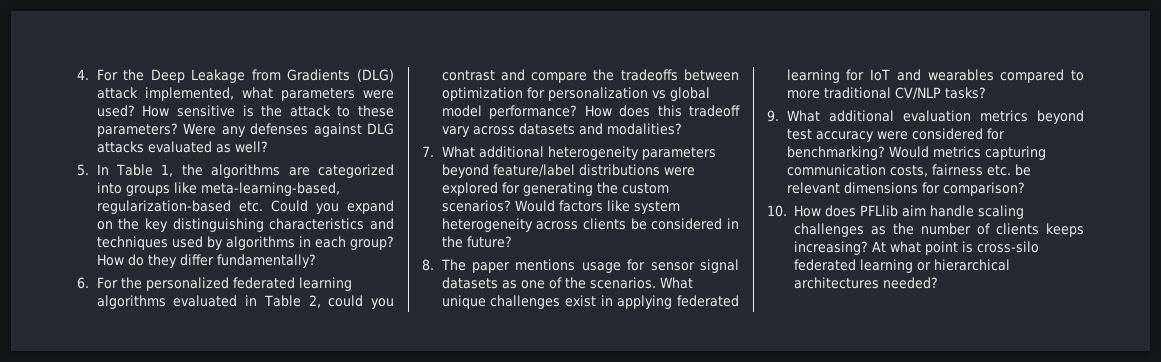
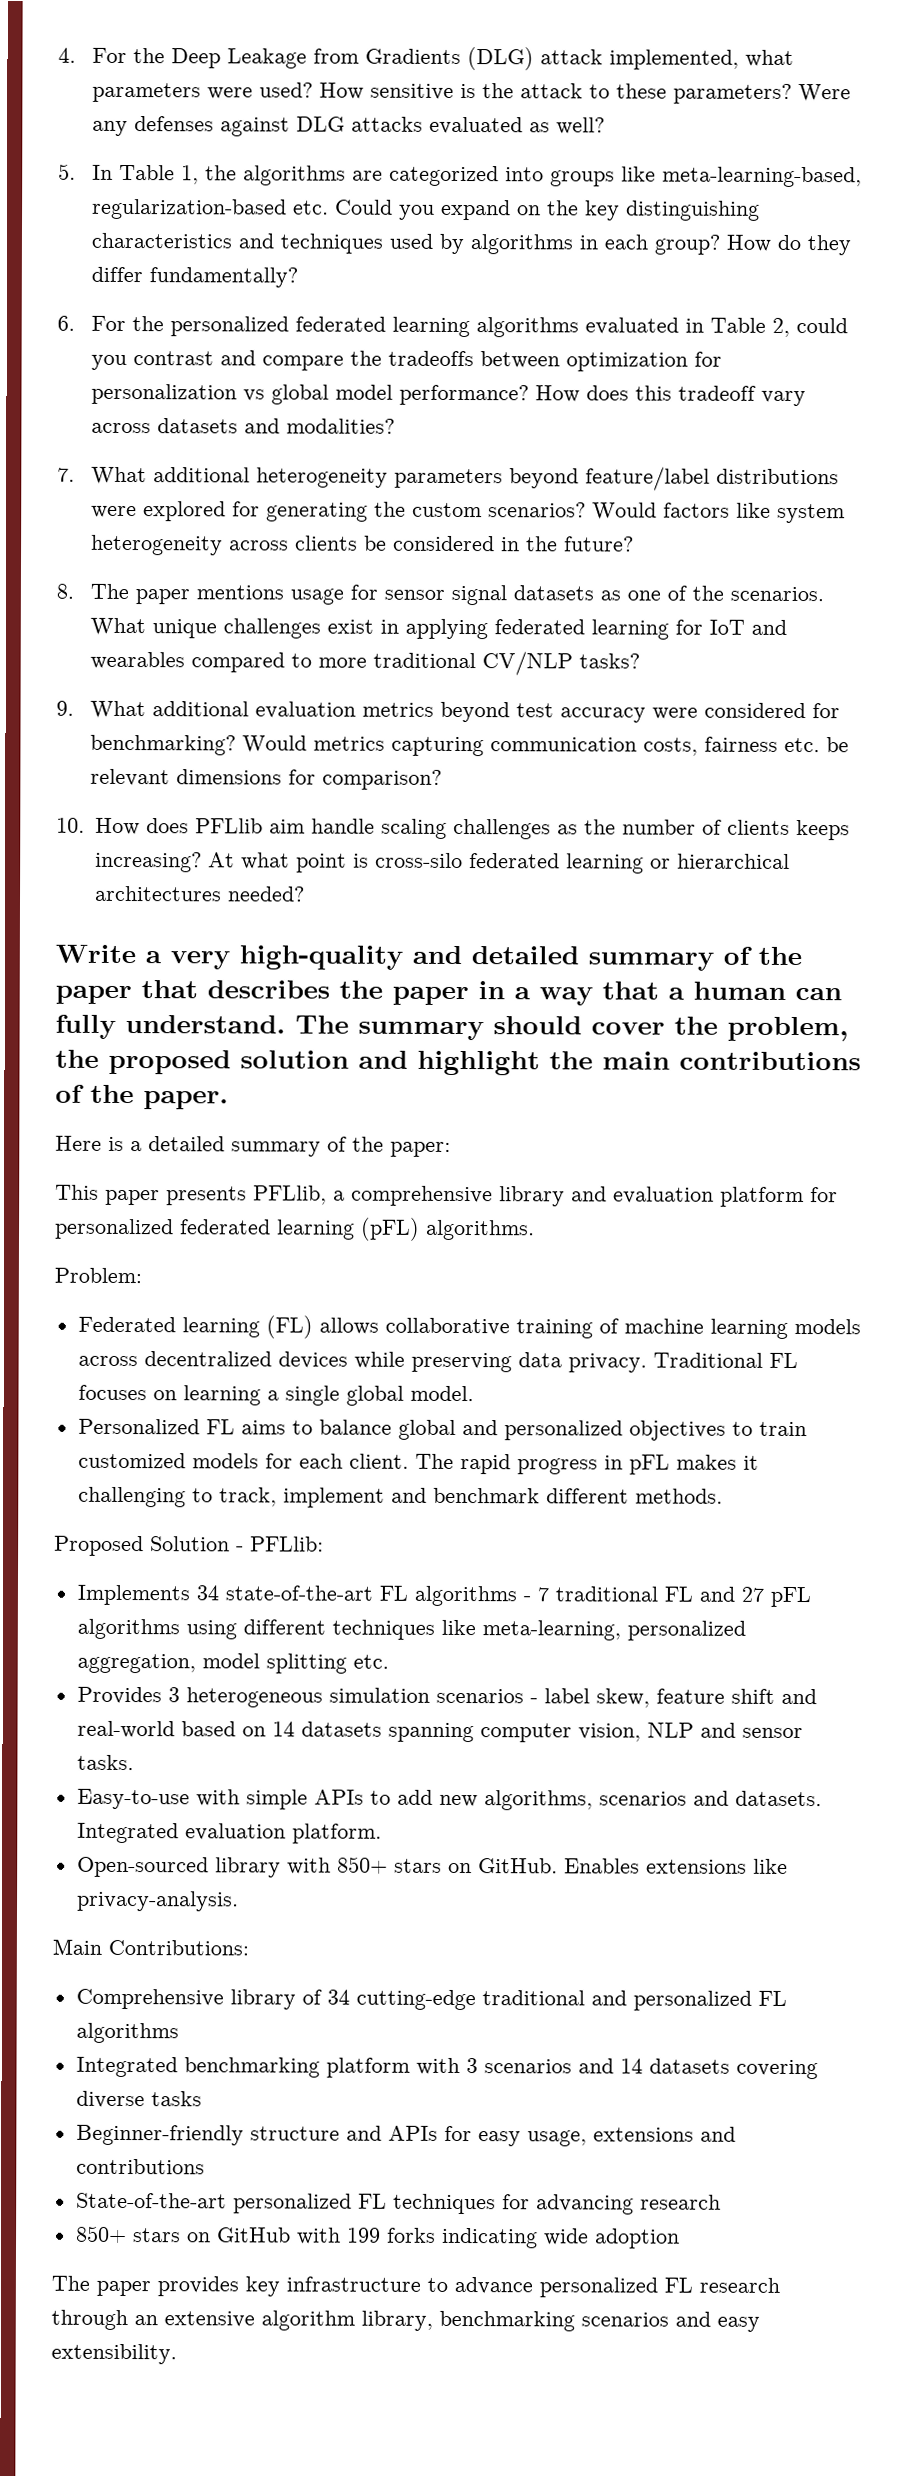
(938, 283) none -> [55,944,802,971] [55,980,842,1006] [55,1014,849,1042] [55,1049,861,1076] [55,1084,229,1110] [55,1135,451,1157] [55,1184,838,1208] [55,1217,535,1241] [54,1267,142,1284] [77,1315,861,1339] [77,1351,798,1373] [77,1384,474,1406] [77,1418,807,1441] [77,1452,759,1475] [77,1486,723,1508] [54,1535,324,1557] [76,1584,811,1608] [76,1618,746,1641] [76,1653,389,1674] [76,1686,817,1708] [76,1720,803,1743] [76,1754,134,1771] [76,1788,822,1811] [76,1822,382,1844] [76,1856,788,1878] [76,1890,239,1912] [52,1938,249,1956] [75,1988,787,2011] [75,2022,179,2044] [75,2056,818,2080] [75,2090,202,2109] [75,2124,736,2147] [75,2158,205,2175] [75,2192,721,2215] [75,2225,680,2249] [51,2275,780,2298] [51,2309,760,2332] [51,2343,177,2365] // Write a very high-quality and detailed summary of the paper that describes the paper in a way that a human can fully understand. The summary should cover the problem, the proposed solution and highlight the main contributions of the paper. // Here is a detailed summary of the paper: // This paper presents PFLlib, a comprehensive library and evaluation platform for personalized federated learning (pFL) algorithms. // Problem: // Federated learning (FL) allows collaborative training of machine learning models across decentralized devices while preserving data privacy. Traditional FL focuses on learning a single global model. // Personalized FL aims to balance global and personalized objectives to train customized models for each client. The rapid progress in pFL makes it challenging to track, implement and benchmark different methods. // Proposed Solution - PFLlib: // Implements 34 state-of-the-art FL algorithms - 7 traditional FL and 27 pFL algorithms using different techniques like meta-learning, personalized aggregation, model splitting etc. // Provides 3 heterogeneous simulation scenarios - label skew, feature shift and real-world based on 14 datasets spanning computer vision, NLP and sensor tasks. // Easy-to-use with simple APIs to add new algorithms, scenarios and datasets. Integrated evaluation platform. // Open-sourced library with 850+ stars on GitHub. Enables extensions like privacy-analysis. // Main Contributions: // Comprehensive library of 34 cutting-edge traditional and personalized FL algorithms // Integrated benchmarking platform with 3 scenarios and 14 datasets covering diverse tasks // Beginner-friendly structure and APIs for easy usage, extensions and contributions // State-of-the-art personalized FL techniques for advancing research // 850+ stars on GitHub with 199 forks indicating wide adoption // The paper provides key infrastructure to advance personalized FL research through an extensive algorithm library, benchmarking scenarios and easy extensibility.

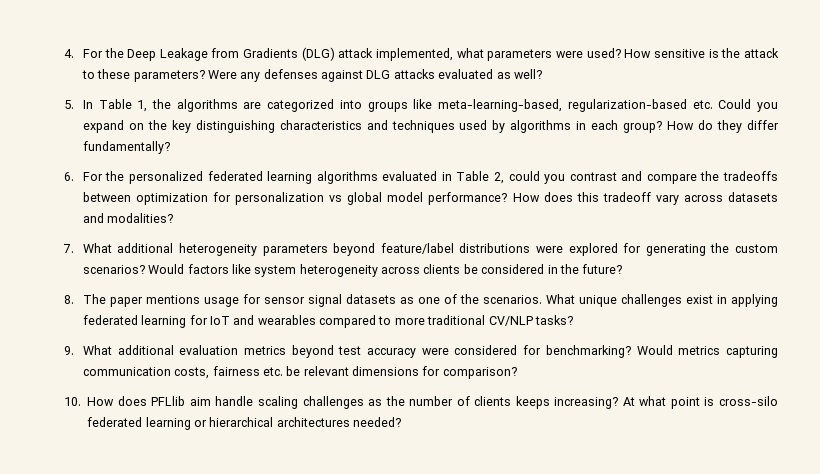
[55,944,802,971] [55,980,842,1006] [55,1014,849,1042] [55,1049,861,1076] [55,1084,229,1110] [55,1135,451,1157] [55,1184,838,1208] [55,1217,535,1241] [54,1267,142,1284] [77,1315,861,1339] [77,1351,798,1373] [77,1384,474,1406] [77,1418,807,1441] [77,1452,759,1475] [77,1486,723,1508] [54,1535,324,1557] [76,1584,811,1608] [76,1618,746,1641] [76,1653,389,1674] [76,1686,817,1708] [76,1720,803,1743] [76,1754,134,1771] [76,1788,822,1811] [76,1822,382,1844] [76,1856,788,1878] [76,1890,239,1912] [52,1938,249,1956] [75,1988,787,2011] [75,2022,179,2044] [75,2056,818,2080] [75,2090,202,2109] [75,2124,736,2147] [75,2158,205,2175] [75,2192,721,2215] [75,2225,680,2249] [51,2275,780,2298] [51,2309,760,2332] [51,2343,177,2365] // Write a very high-quality and detailed summary of the paper that describes the paper in a way that a human can fully understand. The summary should cover the problem, the proposed solution and highlight the main contributions of the paper. // Here is a detailed summary of the paper: // This paper presents PFLlib, a comprehensive library and evaluation platform for personalized federated learning (pFL) algorithms. // Problem: // Federated learning (FL) allows collaborative training of machine learning models across decentralized devices while preserving data privacy. Traditional FL focuses on learning a single global model. // Personalized FL aims to balance global and personalized objectives to train customized models for each client. The rapid progress in pFL makes it challenging to track, implement and benchmark different methods. // Proposed Solution - PFLlib: // Implements 34 state-of-the-art FL algorithms - 7 traditional FL and 27 pFL algorithms using different techniques like meta-learning, personalized aggregation, model splitting etc. // Provides 3 heterogeneous simulation scenarios - label skew, feature shift and real-world based on 14 datasets spanning computer vision, NLP and sensor tasks. // Easy-to-use with simple APIs to add new algorithms, scenarios and datasets. Integrated evaluation platform. // Open-sourced library with 850+ stars on GitHub. Enables extensions like privacy-analysis. // Main Contributions: // Comprehensive library of 34 cutting-edge traditional and personalized FL algorithms // Integrated benchmarking platform with 3 scenarios and 14 datasets covering diverse tasks // Beginner-friendly structure and APIs for easy usage, extensions and contributions // State-of-the-art personalized FL techniques for advancing research // 850+ stars on GitHub with 199 forks indicating wide adoption // The paper provides key infrastructure to advance personalized FL research through an extensive algorithm library, benchmarking scenarios and easy extensibility. -> (402, 422) none

